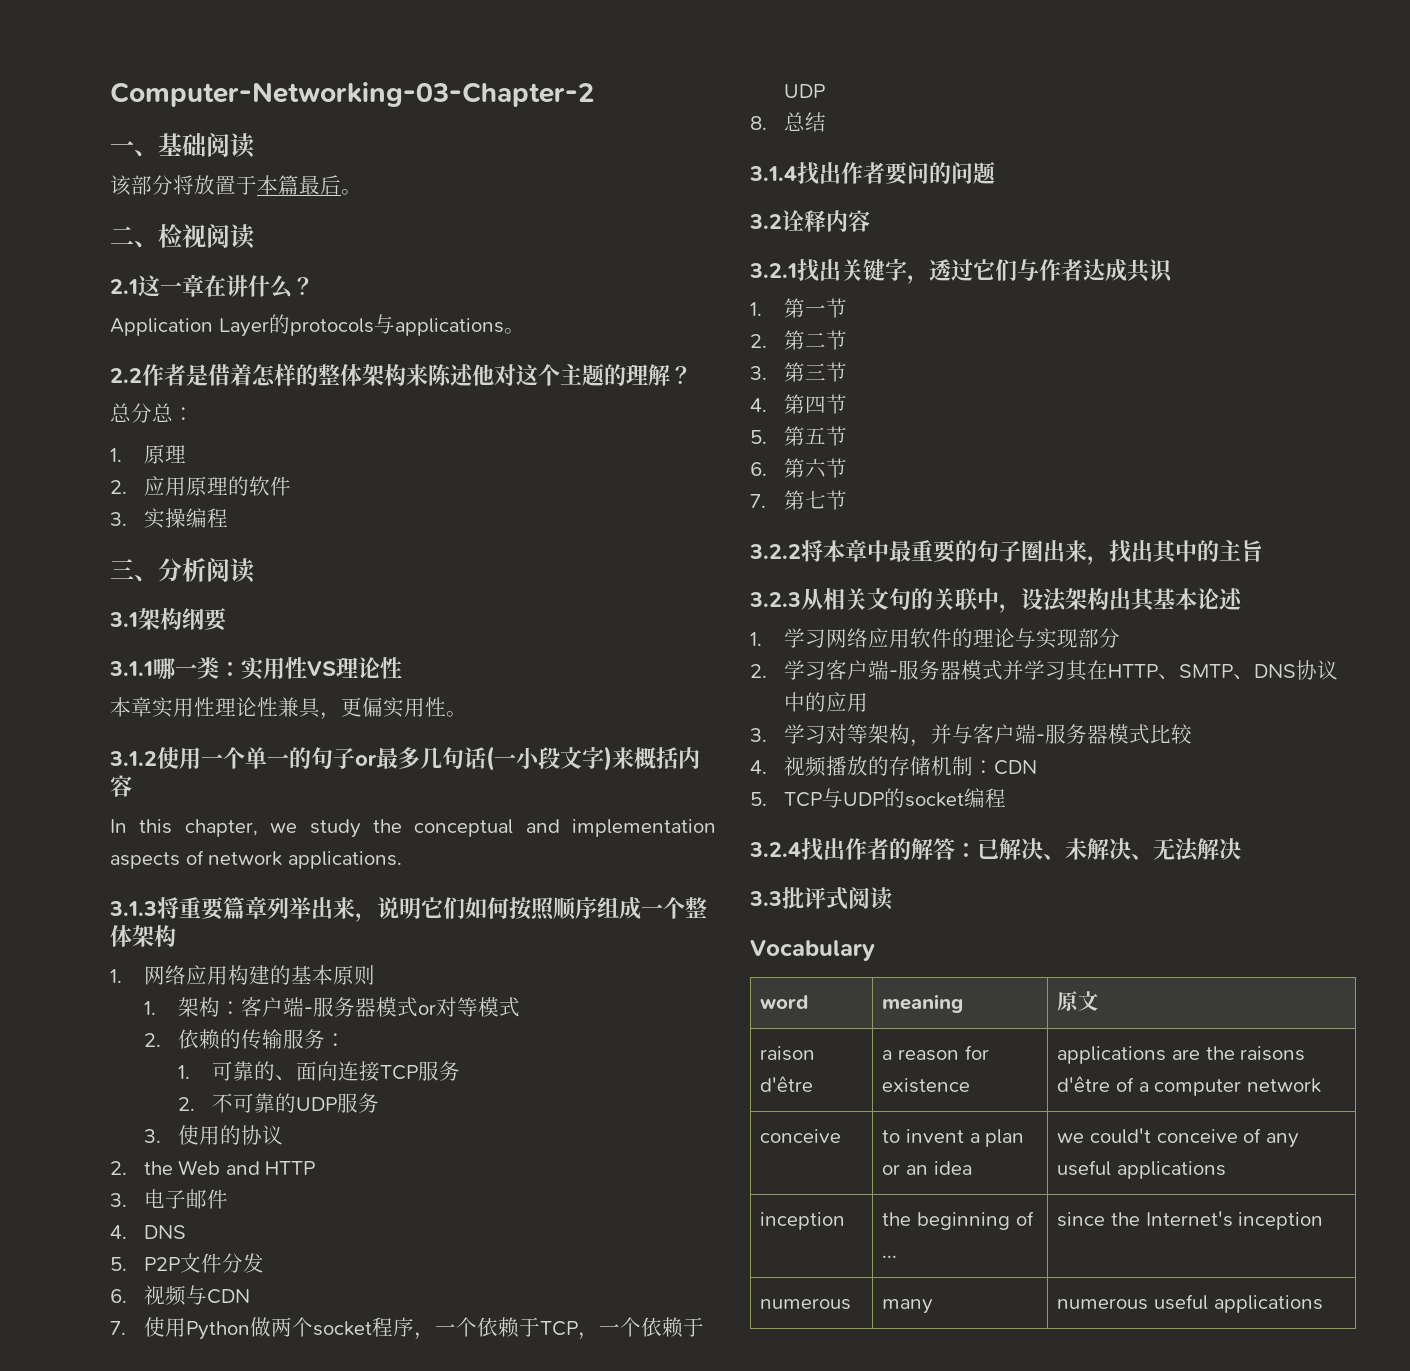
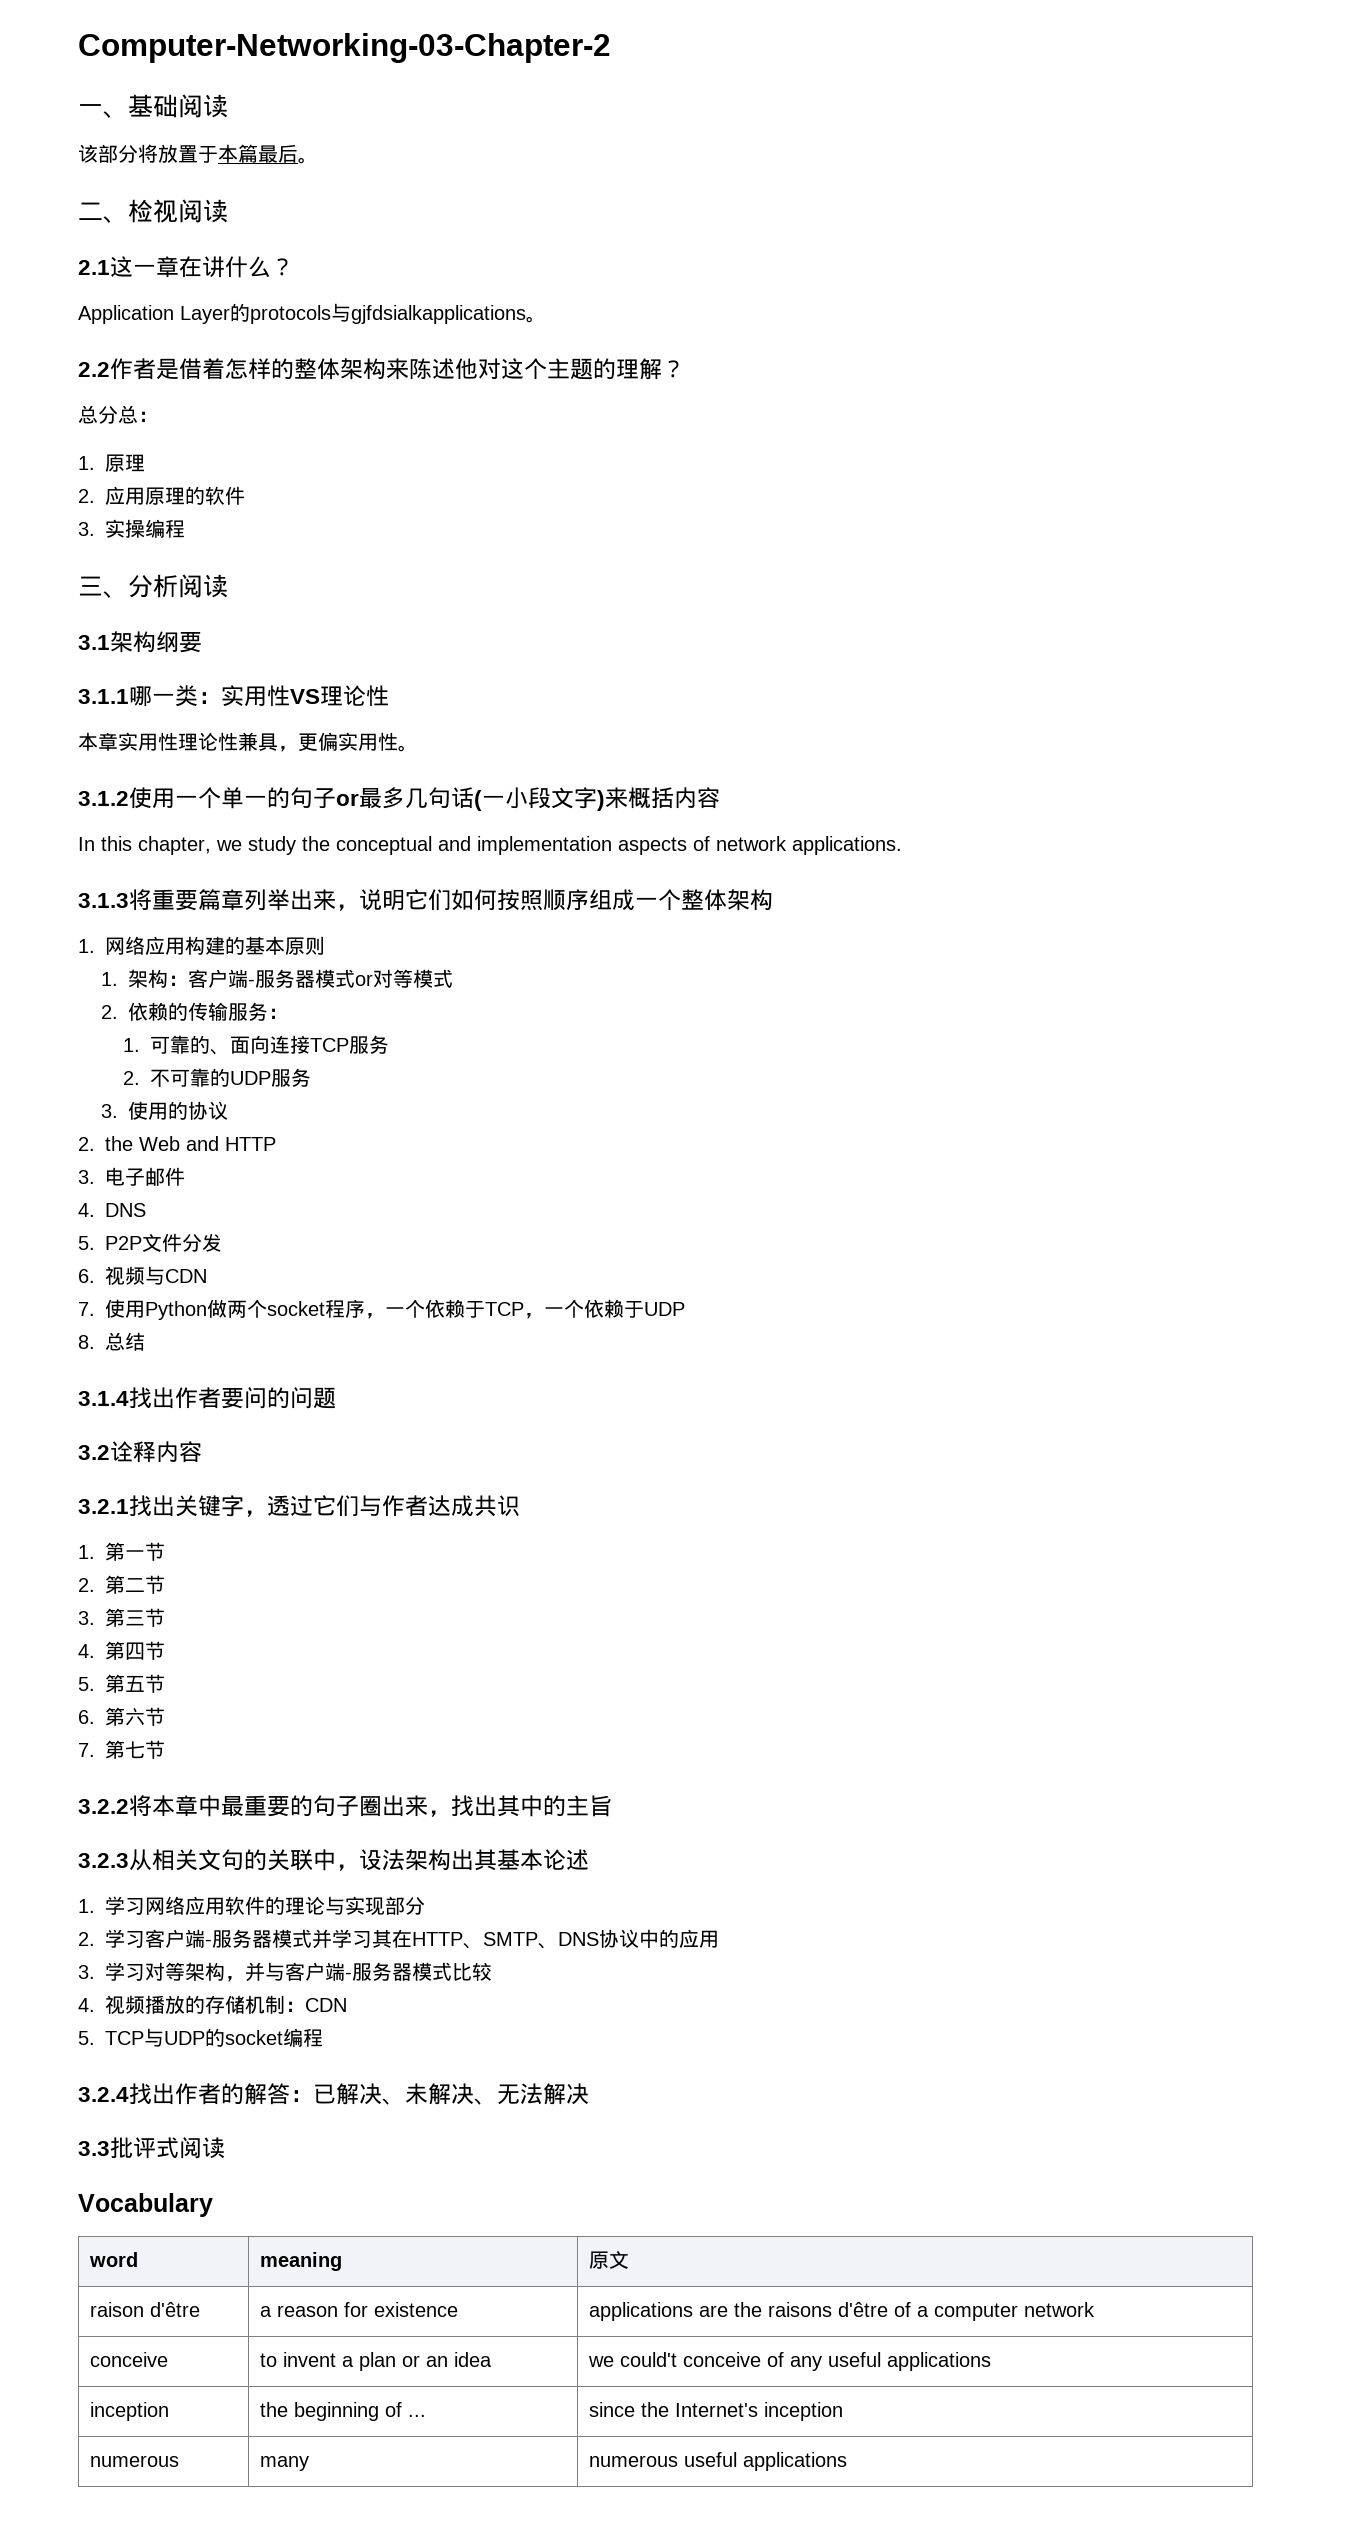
[394,318,504,336] applications -> [351,305,526,324] gjfdsialkapplications

